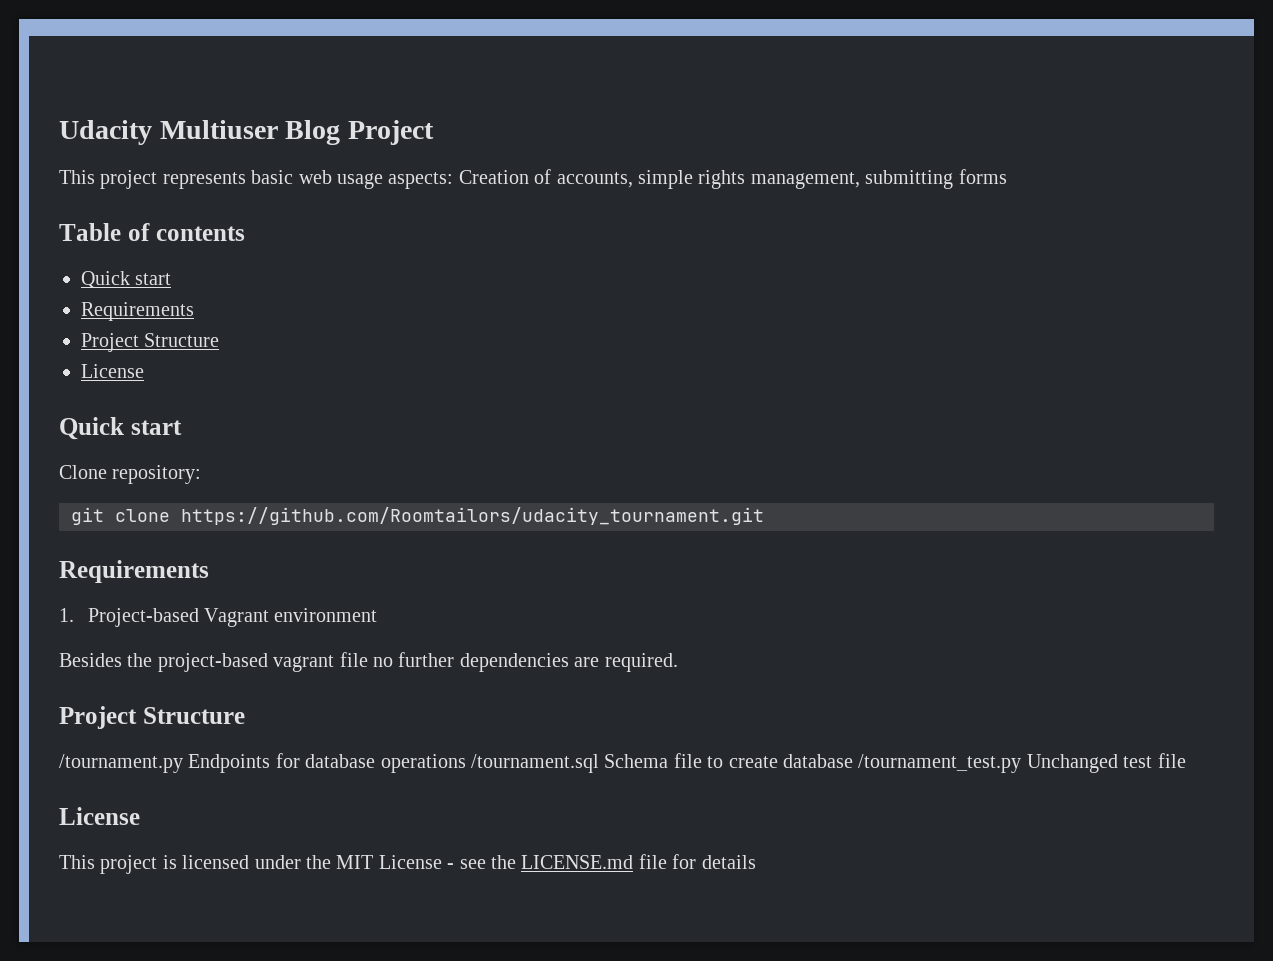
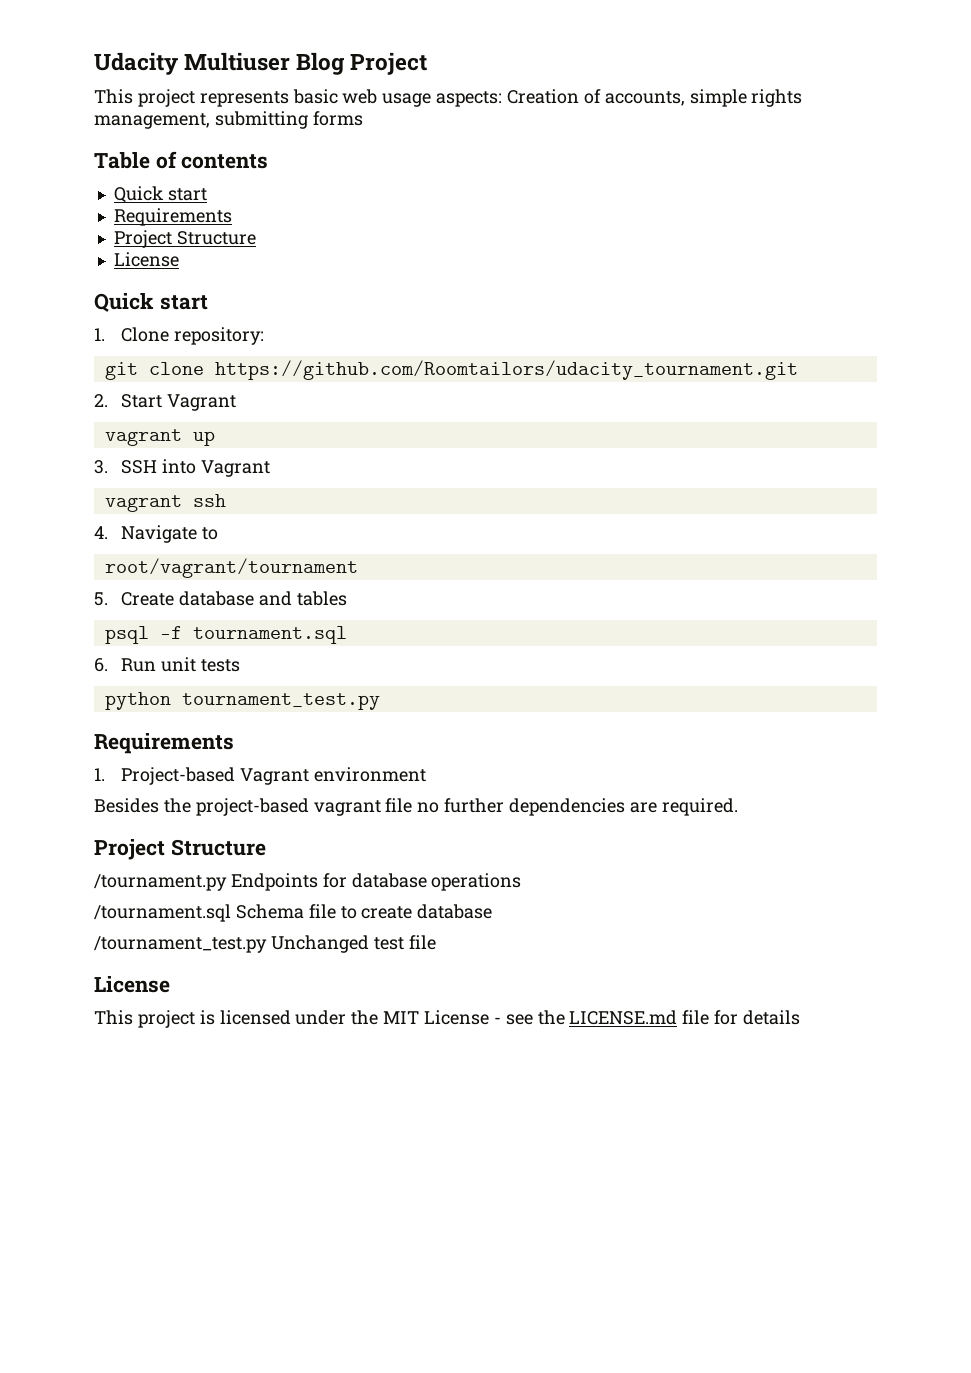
(182, 427) none -> [94,328,105,341] 1.
(764, 516) none -> [94,394,236,411] [104,429,215,446] [94,459,270,477] [104,494,226,512] [94,525,218,543] [104,558,358,578] [94,591,347,606] [104,626,347,644] [94,657,240,672] [104,692,380,710] // 2. Start Vagrant // vagrant up // 3. SSH into Vagrant // vagrant ssh // 4. Navigate to // root/vagrant/tournament // 5. Create database and tables // psql -f tournament.sql // 6. Run unit tests // python tournament_test.py
(466, 763) none -> (522, 882) //
(853, 761) none -> (493, 911) //

